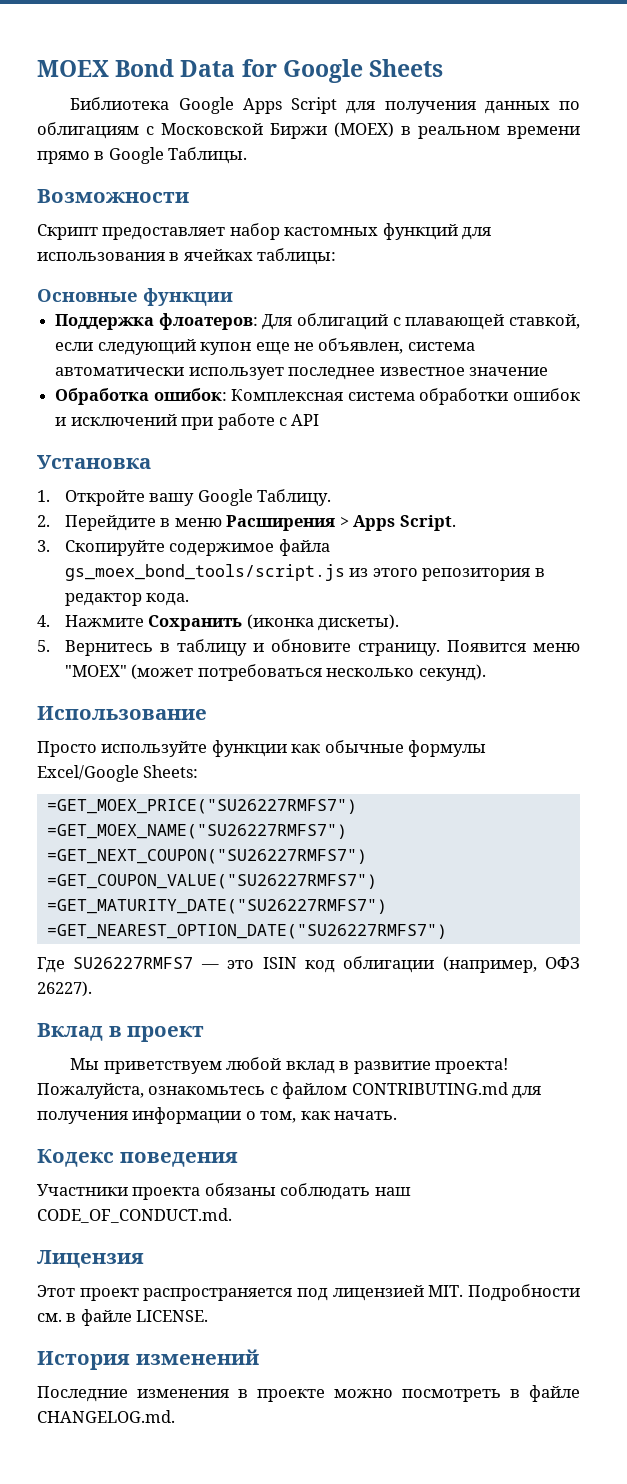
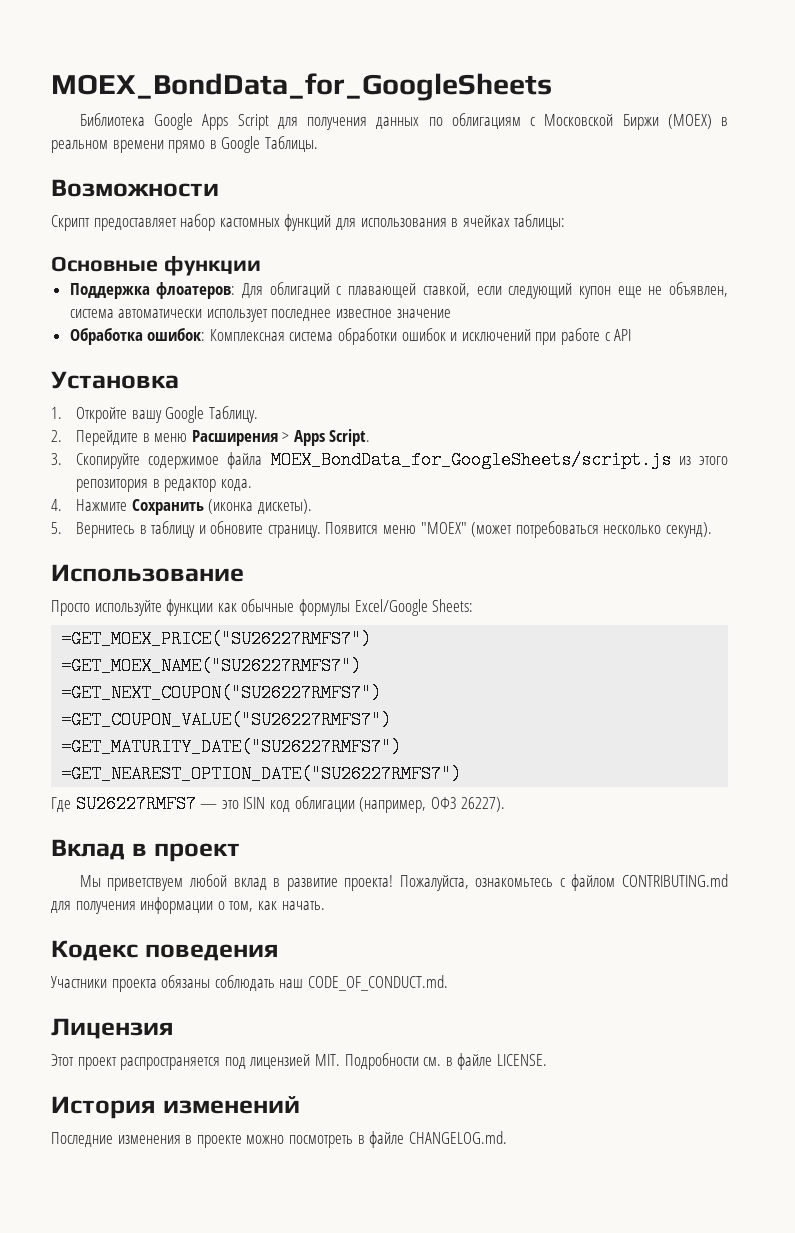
[37,59,444,83] MOEX Bond Data for Google Sheets -> [51,73,552,101] MOEX_BondData_for_GoogleSheets
[64,564,345,581] gs_moex_bond_tools/script.js -> [270,451,671,469] MOEX_BondData_for_GoogleSheets/script.js

